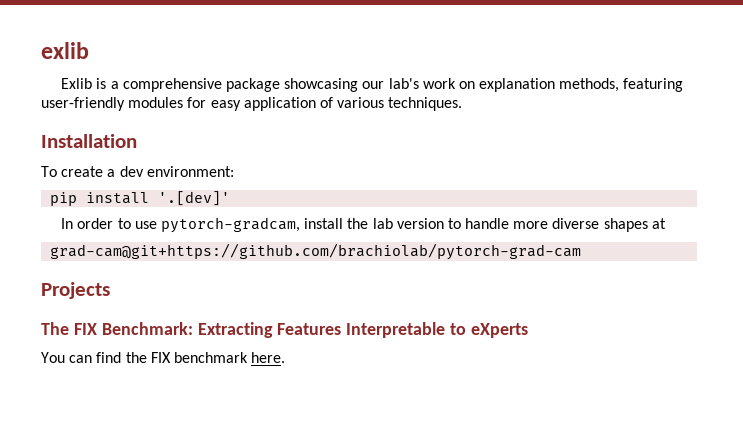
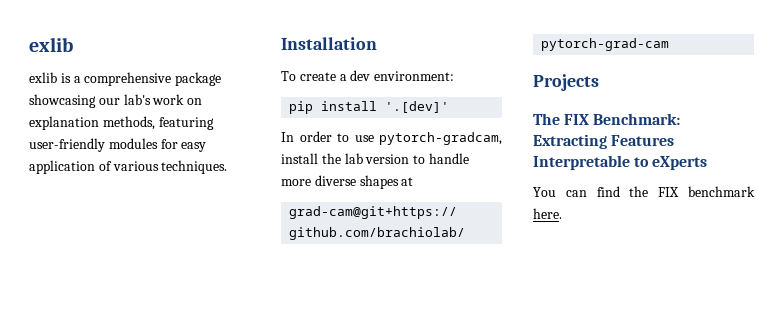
[61,78,93,89] Exlib -> [29,72,57,83] exlib

